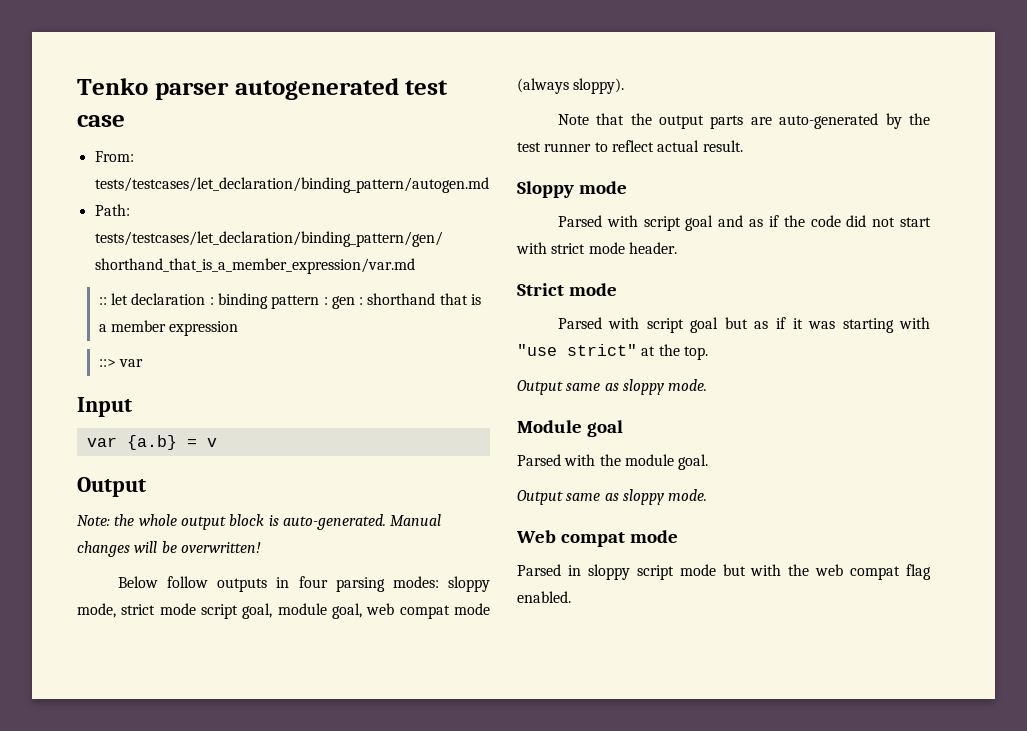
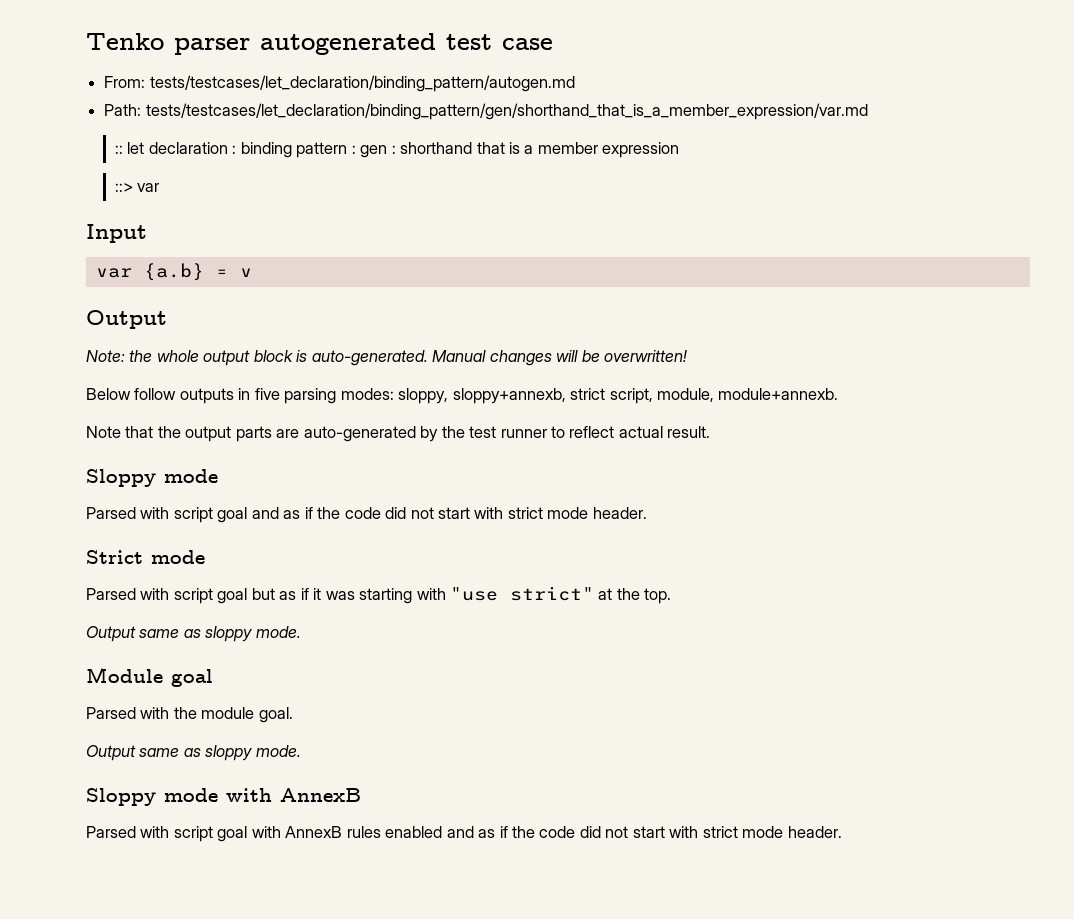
[298,576,328,588] four -> [254,388,280,400] five
[448,576,490,592] [77,603,490,619] [517,78,625,94] sloppy mode, strict mode script goal, module goal, web compat mode (always sloppy). -> [398,388,839,404] sloppy, sloppy+annexb, strict script, module, module+annexb.
[516,530,678,547] [517,564,931,580] [517,591,571,603] Web compat mode // Parsed in sloppy script mode but with the web compat flag enabled. -> [86,788,361,806] [86,826,842,842] Sloppy mode with AnnexB // Parsed with script goal with AnnexB rules enabled and as if the code did not start with strict mode header.

